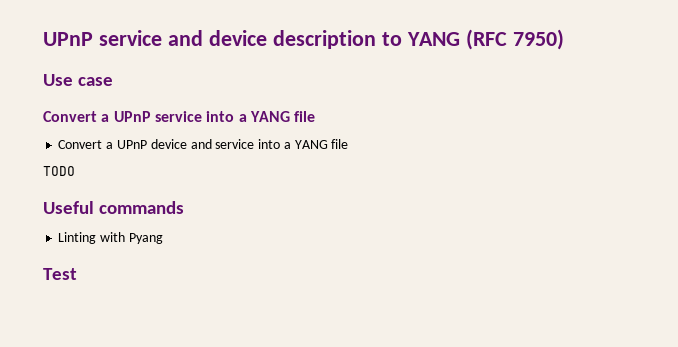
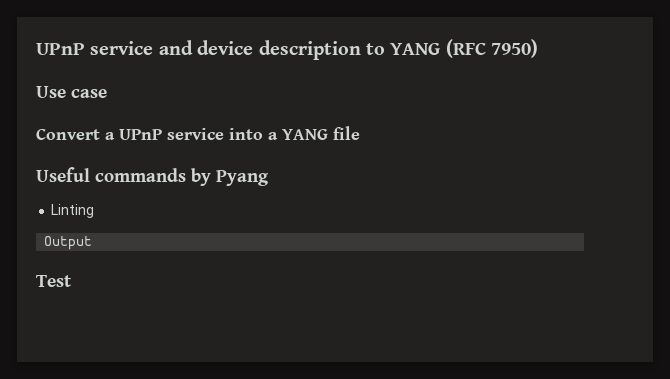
[58,139,349,149] [43,166,75,176] // Convert a UPnP device and service into a YANG file // TODO -> (360, 133) none
(185, 207) none -> [191,168,269,186] by Pyang
[100,232,163,244] with Pyang -> [44,236,93,250] // Output

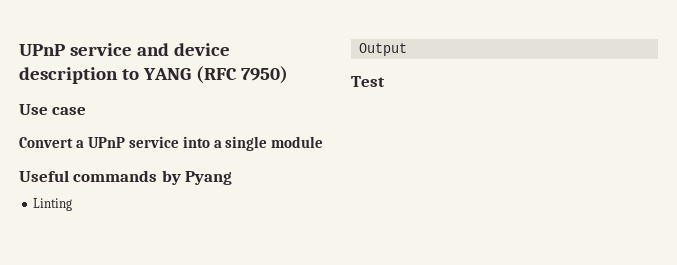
[282,126,360,140] YANG file -> [225,136,324,151] single module

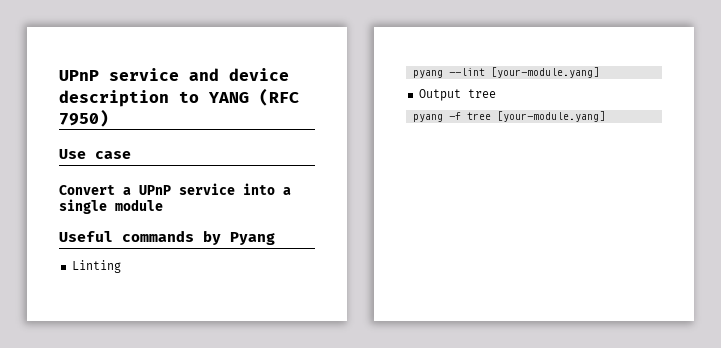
[358,43,407,56] [351,76,385,87] Output // Test -> [412,67,599,78] [418,89,496,101] [412,111,605,122] pyang --lint [your-module.yang] // Output tree // pyang -f tree [your-module.yang]

